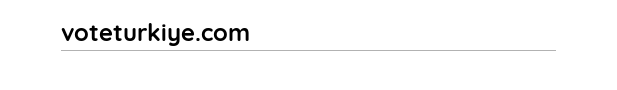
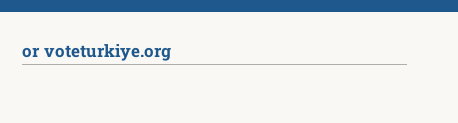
[61,23,250,46] voteturkiye.com -> [22,44,171,61] or voteturkiye.org

